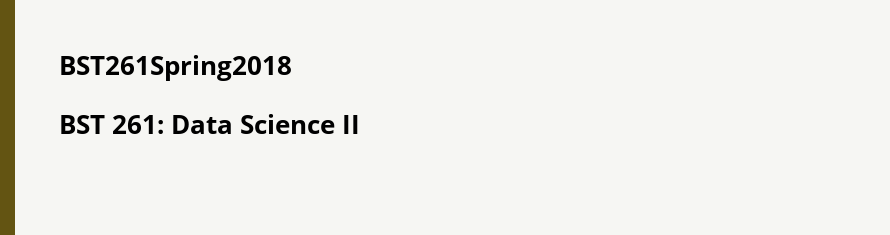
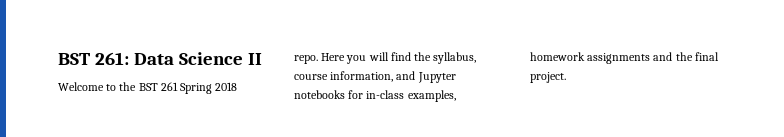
[59,55,292,81] BST261Spring2018 // -> (58, 59) none
(361, 124) none -> [58,82,238,94] [294,52,477,64] [294,71,456,83] [294,90,456,102] [530,52,719,64] [530,72,566,83] // Welcome to the BST 261 Spring 2018 repo. Here you will find the syllabus, course information, and Jupyter notebooks for in-class examples, homework assignments and the final project.

